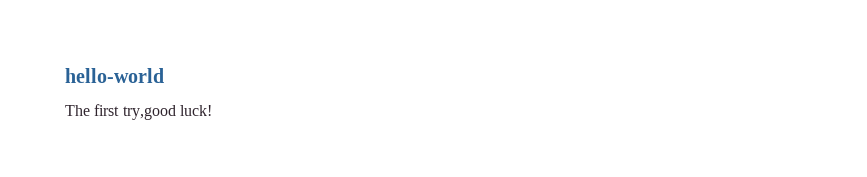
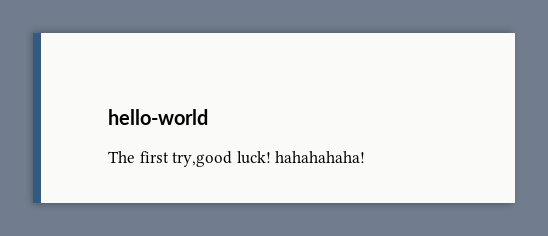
(212, 110) none -> [275,151,366,163] hahahahaha!

